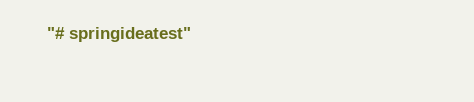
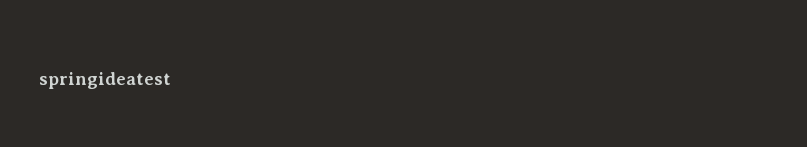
[47,27,191,42] "# springideatest" -> [39,72,171,89] springideatest

